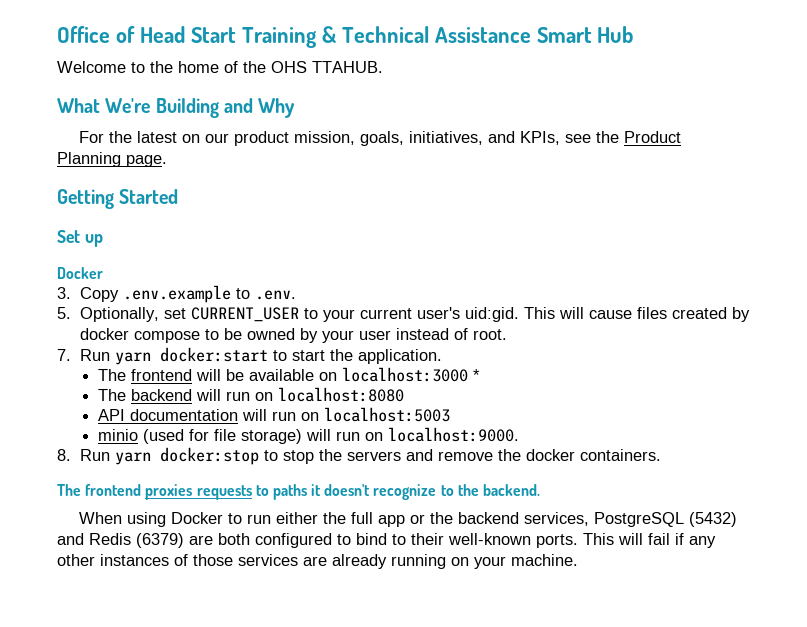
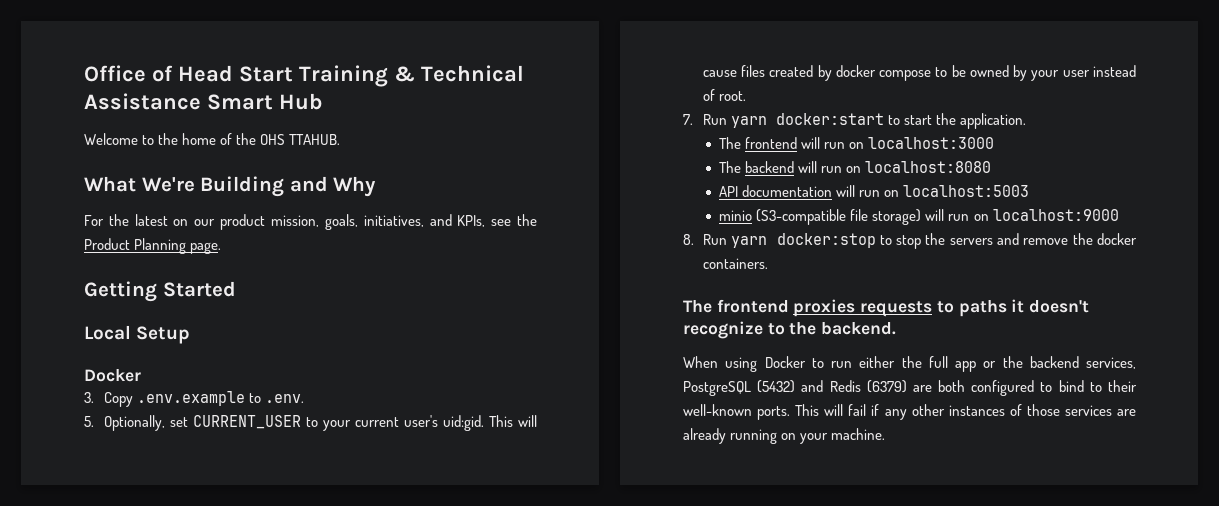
[57,230,103,247] Set up -> [84,325,191,344] Local Setup
[225,369,314,381] be available -> [824,142,846,149] run
[472,369,480,381] * -> (995, 143) none
[142,429,209,444] (used for -> [756,209,847,225] (S3-compatible
[387,427,519,442] localhost:9000. -> [992,209,1119,221] localhost:9000

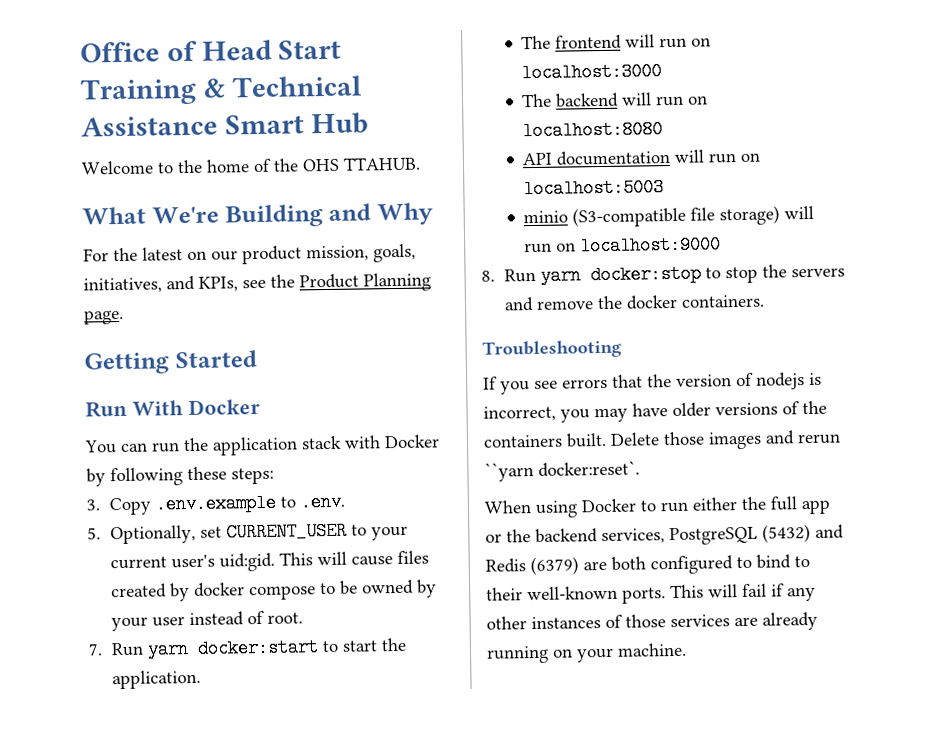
[84,325,191,344] [84,369,141,382] Local Setup // Docker -> [85,398,260,418] [84,434,440,456] [86,466,274,487] Run With Docker // You can run the application stack with Docker by following these steps:
[683,299,1090,317] [683,321,897,339] The frontend proxies requests to paths it doesn't recognize to the backend. -> [482,339,622,359] [483,372,822,395] [483,400,827,423] [483,430,841,450] [484,460,640,482] Troubleshooting // If you see errors that the version of nodejs is incorrect, you may have older versions of the containers built. Delete those images and rerun ``yarn docker:reset`.

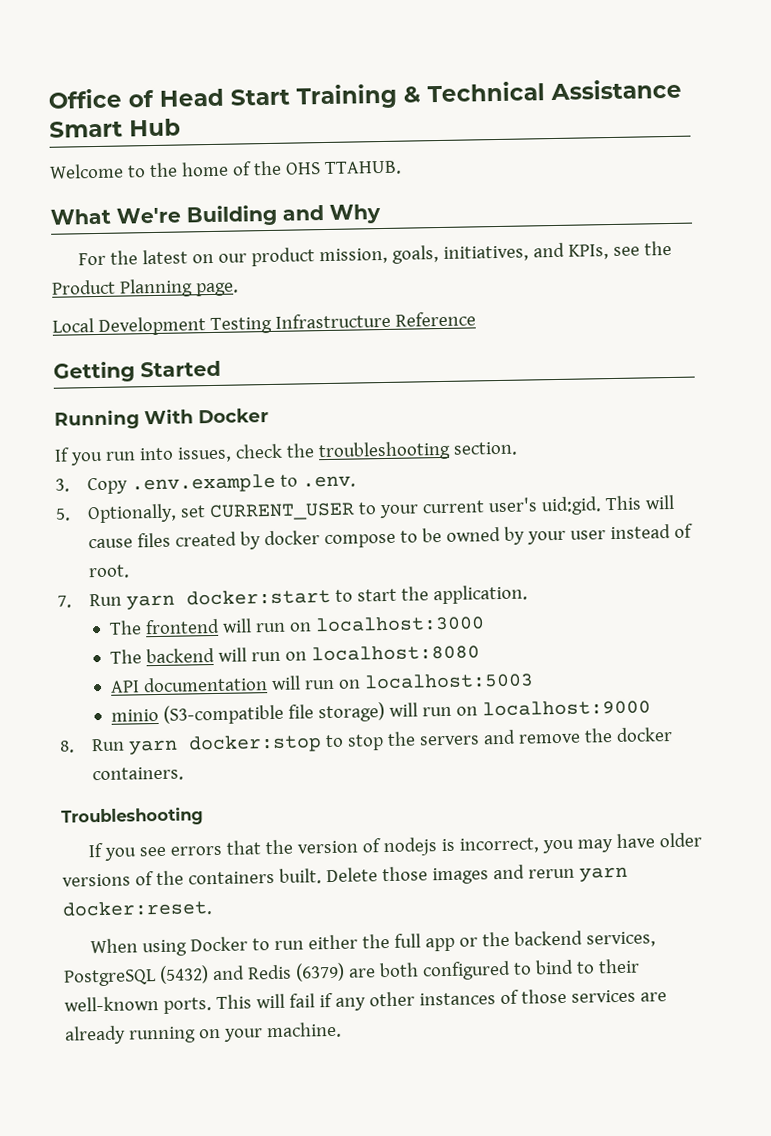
(124, 317) none -> [52,311,476,336] // Local Development Testing Infrastructure Reference
[85,400,128,418] Run -> [54,409,140,430] Running
[84,434,440,456] [86,466,274,487] You can run the application stack with Docker by following these steps: -> [54,440,518,466] If you run into issues, check the troubleshooting section.
[484,460,640,482] ``yarn docker:reset`. -> [578,866,628,883] [62,900,213,917] yarn docker:reset.

